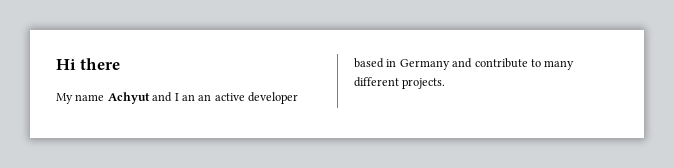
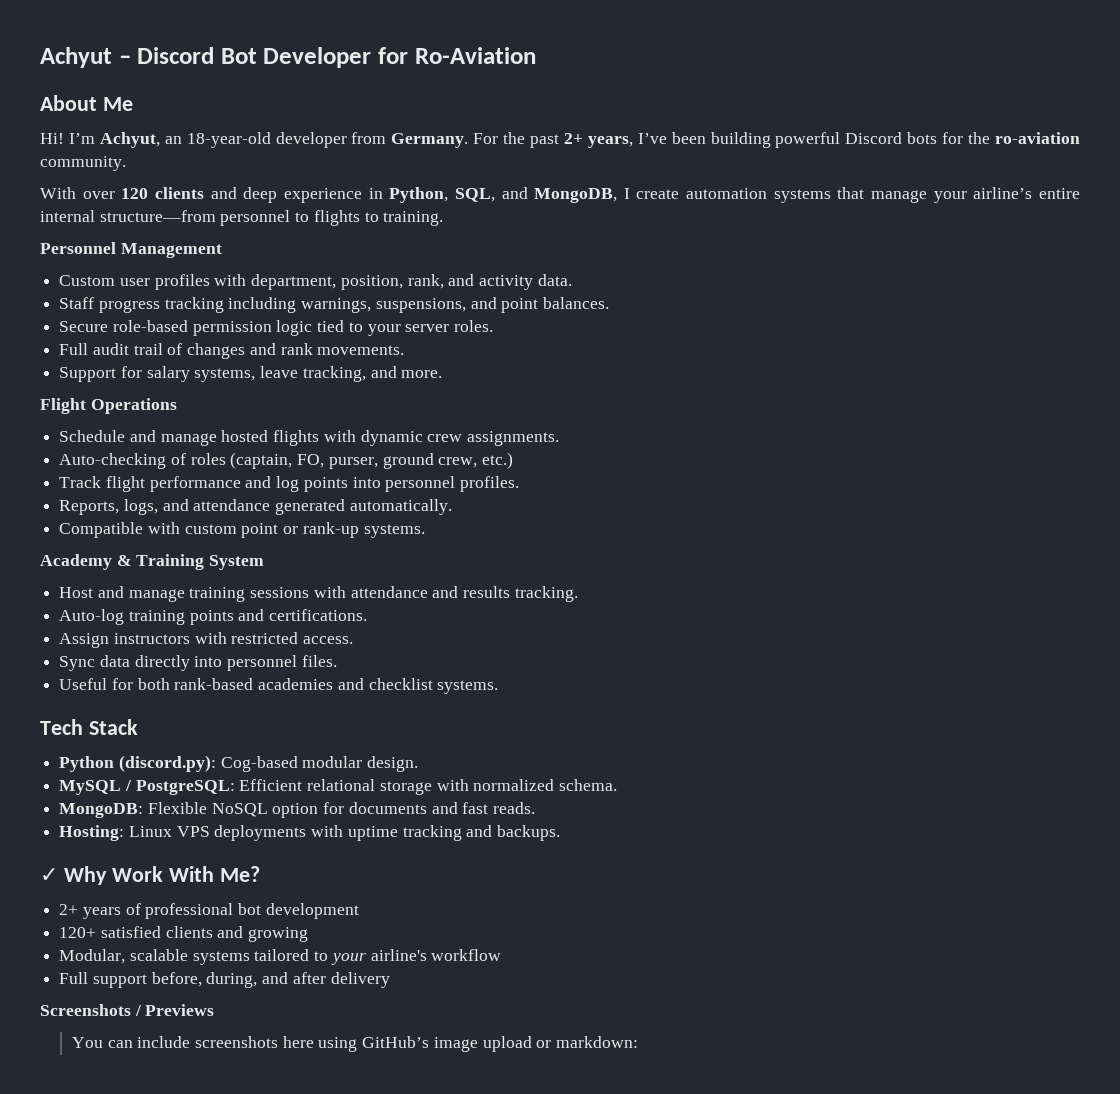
[56,58,120,70] [56,92,298,104] [354,58,575,70] [354,77,446,89] Hi there // My name Achyut and I an an active developer based in Germany and contribute to many different projects. -> [40,47,536,68] [40,95,133,111] [40,132,1081,148] [40,156,126,171] [40,187,1080,203] [40,210,444,226] [40,242,222,258] [59,274,572,290] [59,297,610,313] [59,320,494,336] [59,343,405,359] [59,366,443,382] [40,398,177,414] [59,430,560,446] [59,452,514,469] [59,476,520,492] [59,499,452,515] [59,522,425,538] [40,554,265,570] [59,586,578,602] [59,609,368,625] [59,632,354,648] [59,655,337,671] [59,678,499,694] [40,719,138,735] [59,755,419,772] [59,779,618,795] [59,802,536,818] [59,825,561,841] [40,866,260,885] [59,903,359,919] [59,926,309,942] [59,949,502,965] [59,972,390,988] [40,1004,215,1016] [71,1036,639,1052] Achyut – Discord Bot Developer for Ro-Aviation // About Me // Hi! I’m Achyut, an 18-year-old developer from Germany. For the past 2+ years, I’ve been building powerful Discord bots for the ro-aviation community. // With over 120 clients and deep experience in Python, SQL, and MongoDB, I create automation systems that manage your airline’s entire internal structure—from personnel to flights to training. // Personnel Management // Custom user profiles with department, position, rank, and activity data. // Staff progress tracking including warnings, suspensions, and point balances. // Secure role-based permission logic tied to your server roles. // Full audit trail of changes and rank movements. // Support for salary systems, leave tracking, and more. // Flight Operations // Schedule and manage hosted flights with dynamic crew assignments. // Auto-checking of roles (captain, FO, purser, ground crew, etc.) // Track flight performance and log points into personnel profiles. // Reports, logs, and attendance generated automatically. // Compatible with custom point or rank-up systems. // Academy & Training System // Host and manage training sessions with attendance and results tracking. // Auto-log training points and certifications. // Assign instructors with restricted access. // Sync data directly into personnel files. // Useful for both rank-based academies and checklist systems. // Tech Stack // Python (discord.py): Cog-based modular design. // MySQL / PostgreSQL: Efficient relational storage with normalized schema. // MongoDB: Flexible NoSQL option for documents and fast reads. // Hosting: Linux VPS deployments with uptime tracking and backups. // ✓ Why Work With Me? // 2+ years of professional bot development // 120+ satisfied clients and growing // Modular, scalable systems tailored to your airline's workflow // Full support before, during, and after delivery // Screenshots / Previews // You can include screenshots here using GitHub’s image upload or markdown:

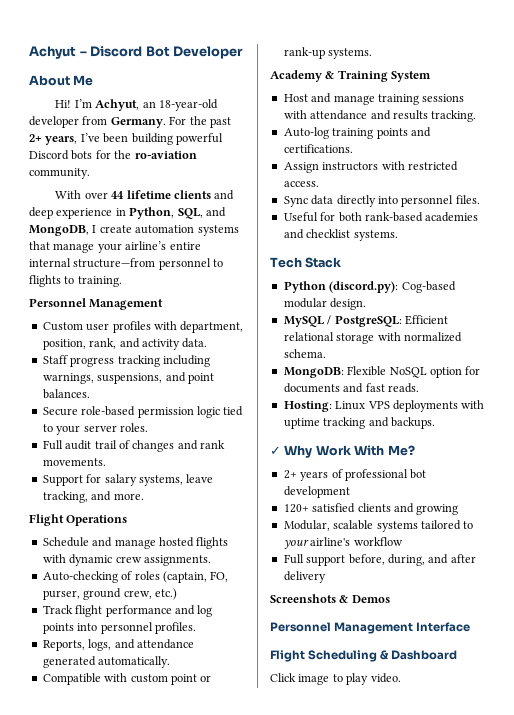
[378,47,536,64] for Ro-Aviation -> (244, 52) none
[121,188,149,199] 120 -> [111,190,171,199] 44 lifetime
[134,1004,215,1016] [71,1036,639,1052] / Previews // You can include screenshots here using GitHub’s image upload or markdown: -> [339,595,390,603] [270,622,471,634] [270,650,458,662] [270,673,401,685] & Demos // Personnel Management Interface // Flight Scheduling & Dashboard // Click image to play video.

